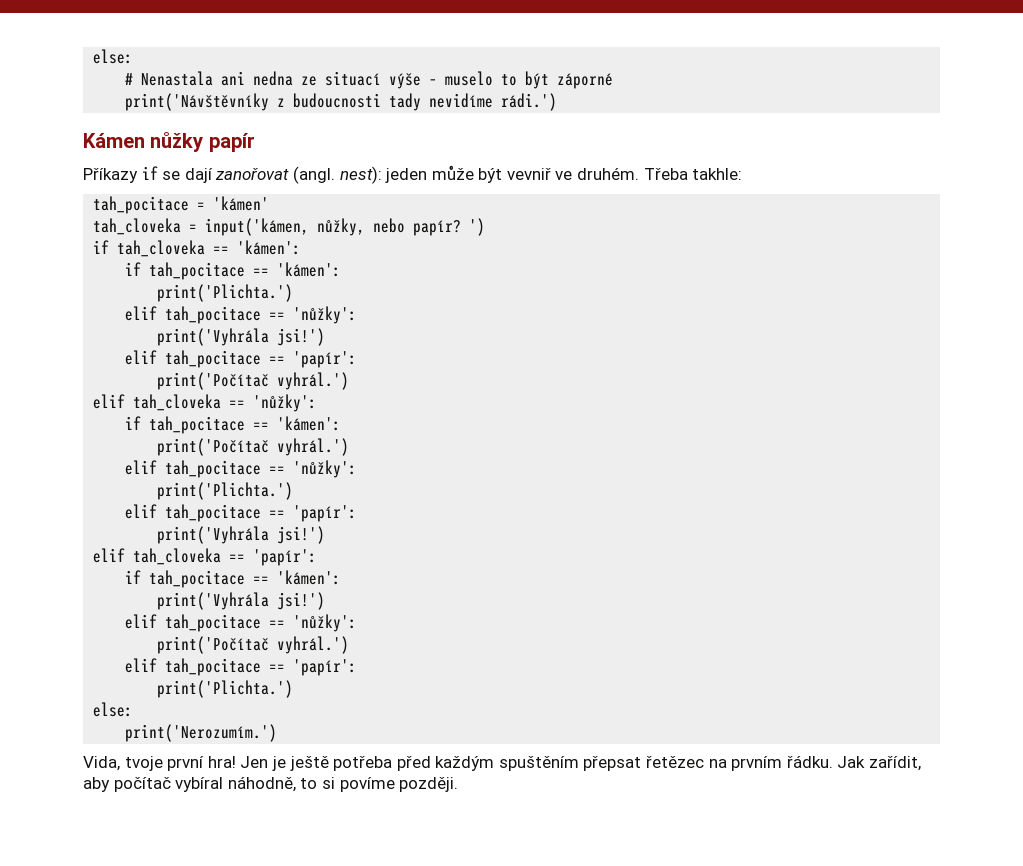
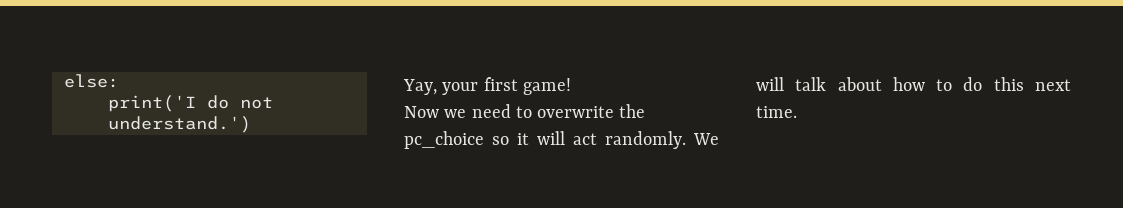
[93,49,134,64] [125,71,614,89] [125,93,558,111] [83,132,255,152] [83,165,743,184] [93,196,270,214] [93,218,486,236] [93,240,302,257] [125,262,342,280] [157,284,294,302] [125,306,358,324] [157,328,326,346] [125,350,358,368] [157,372,350,390] [93,394,318,412] [125,416,342,434] [157,438,350,456] [125,460,358,478] [157,482,294,500] [125,504,358,522] [157,526,326,544] [93,548,318,566] [125,570,342,588] [157,592,326,610] [125,614,358,632] [157,636,350,654] [125,658,358,676] [157,680,294,698] [93,702,134,717] [125,724,278,742] [83,755,922,771] [83,776,459,792] else: // # Nenastala ani nedna ze situací výše – muselo to být záporné // print('Návštěvníky z budoucnosti tady nevidíme rádi.') // Kámen nůžky papír // Příkazy if se dají zanořovat (angl. nest): jeden může být vevniř ve druhém. Třeba takhle: // tah_pocitace = 'kámen' // tah_cloveka = input('kámen, nůžky, nebo papír? ') // if tah_cloveka == 'kámen': // if tah_pocitace == 'kámen': // print('Plichta.') // elif tah_pocitace == 'nůžky': // print('Vyhrála jsi!') // elif tah_pocitace == 'papír': // print('Počítač vyhrál.') // elif tah_cloveka == 'nůžky': // if tah_pocitace == 'kámen': // print('Počítač vyhrál.') // elif tah_pocitace == 'nůžky': // print('Plichta.') // elif tah_pocitace == 'papír': // print('Vyhrála jsi!') // elif tah_cloveka == 'papír': // if tah_pocitace == 'kámen': // print('Vyhrála jsi!') // elif tah_pocitace == 'nůžky': // print('Počítač vyhrál.') // elif tah_pocitace == 'papír': // print('Plichta.') // else: // print('Nerozumím.') // Vida, tvoje první hra! Jen je ještě potřeba před každým spuštěním přepsat řetězec na prvním řádku. Jak zařídit, aby počítač vybíral náhodně, to si povíme později. -> [63,74,119,88] [107,95,273,112] [107,116,251,133] [403,77,571,95] [404,104,646,118] [404,131,719,149] [756,77,1071,91] [756,106,797,118] else: // print('I do not understand.') // Yay, your first game! // Now we need to overwrite the pc_choice so it will act randomly. We will talk about how to do this next time.

